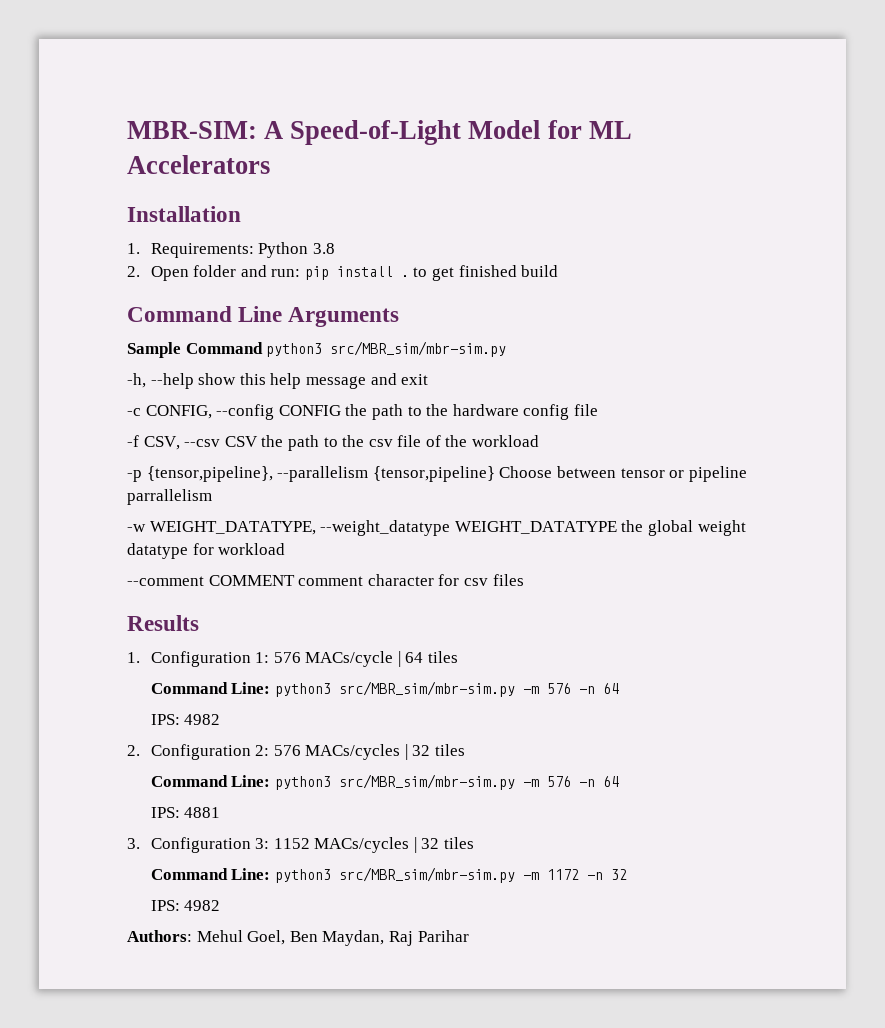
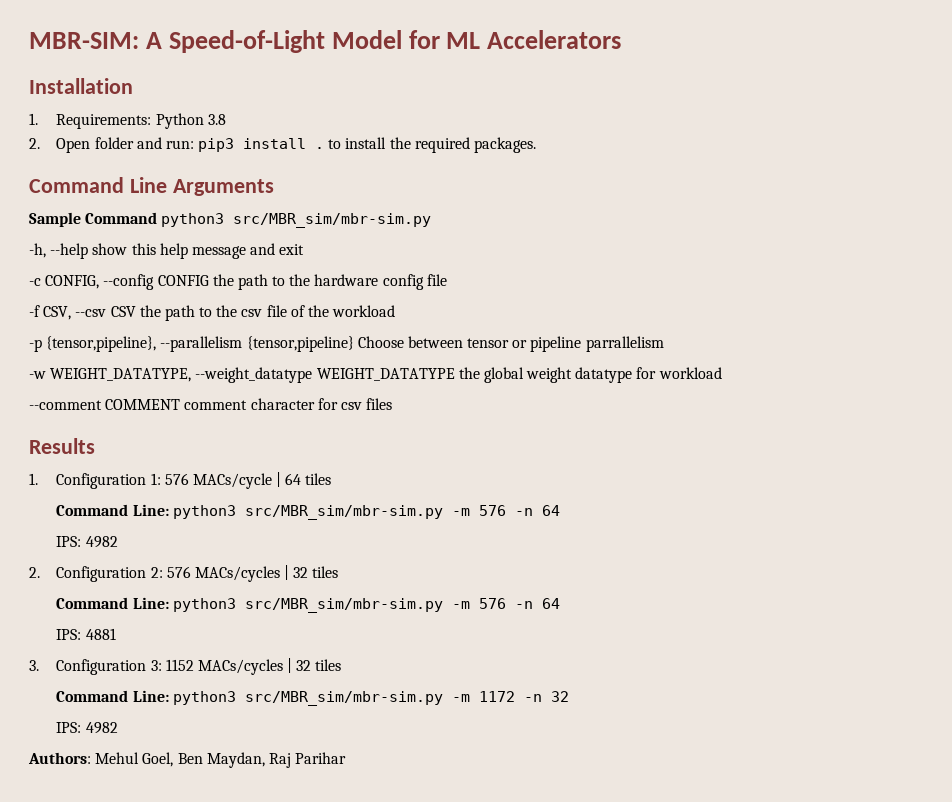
[304,266,329,280] pip -> [198,138,235,152] pip3
[432,265,559,281] get finished build -> [345,137,536,153] install the required packages.

